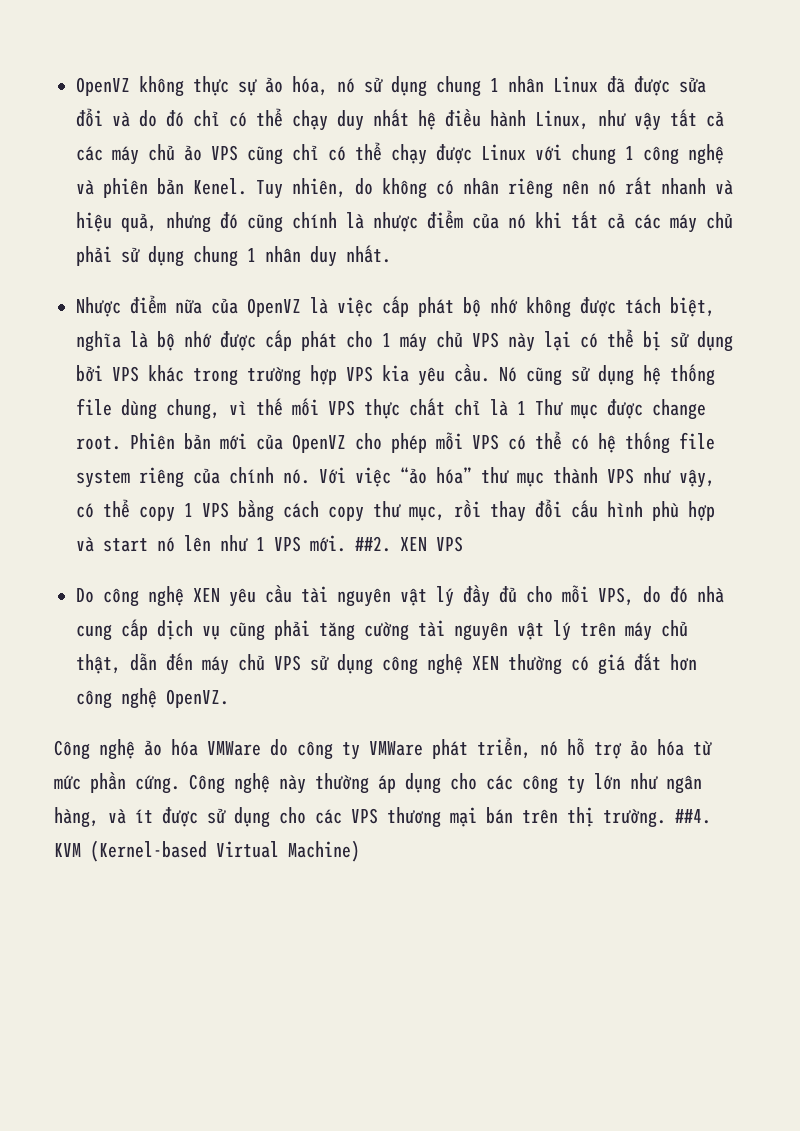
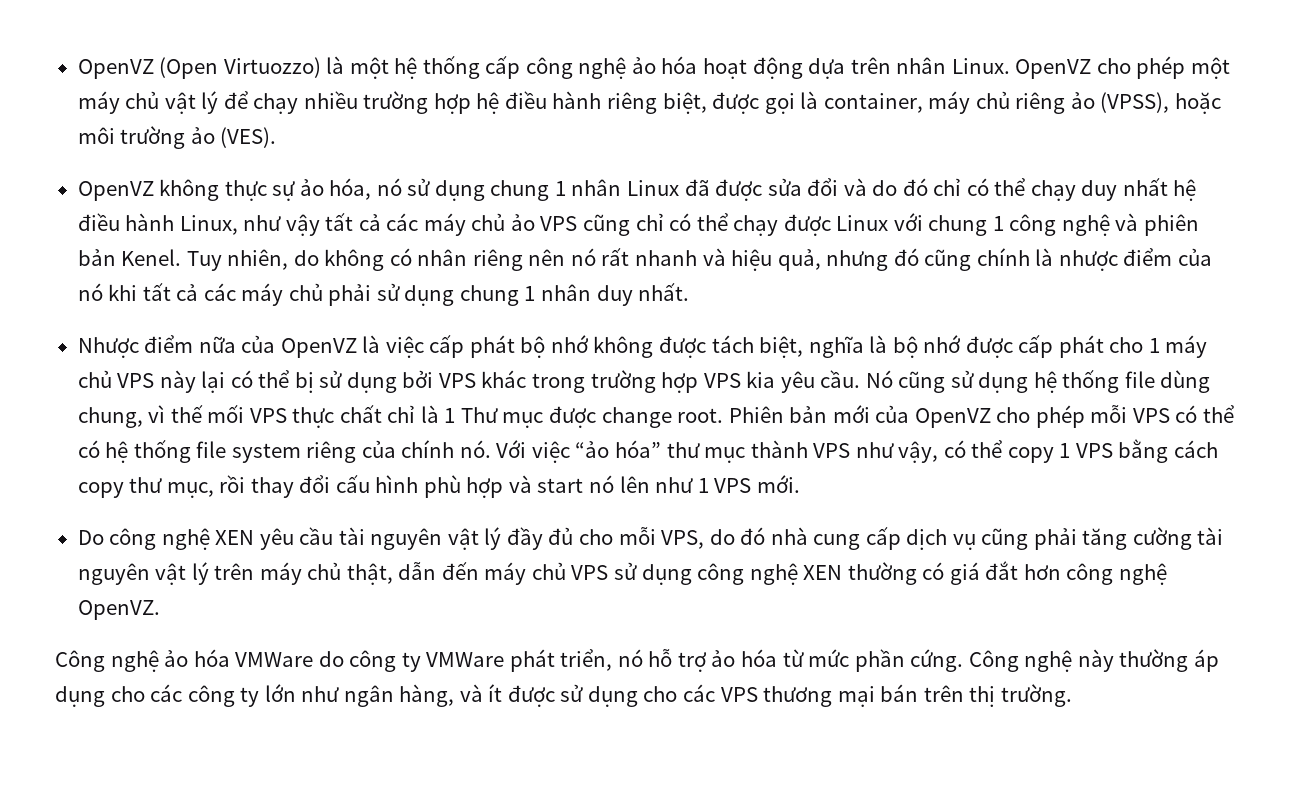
[76,77,130,96] OpenVZ -> [77,55,1230,79] [77,91,1221,114] [77,126,277,149] [77,181,154,201] OpenVZ (Open Virtuozzo) là một hệ thống cấp công nghệ ảo hóa hoạt động dựa trên nhân Linux. OpenVZ cho phép một máy chủ vật lý để chạy nhiều trường hợp hệ điều hành riêng biệt, được gọi là container, máy chủ riêng ảo (VPSS), hoặc môi trường ảo (VES). // OpenVZ
[355,536,463,552] ##2. XEN VPS -> (800, 484) none
[675,809,711,824] [54,840,360,862] ##4. KVM (Kernel-based Virtual Machine) -> (1072, 695) none

